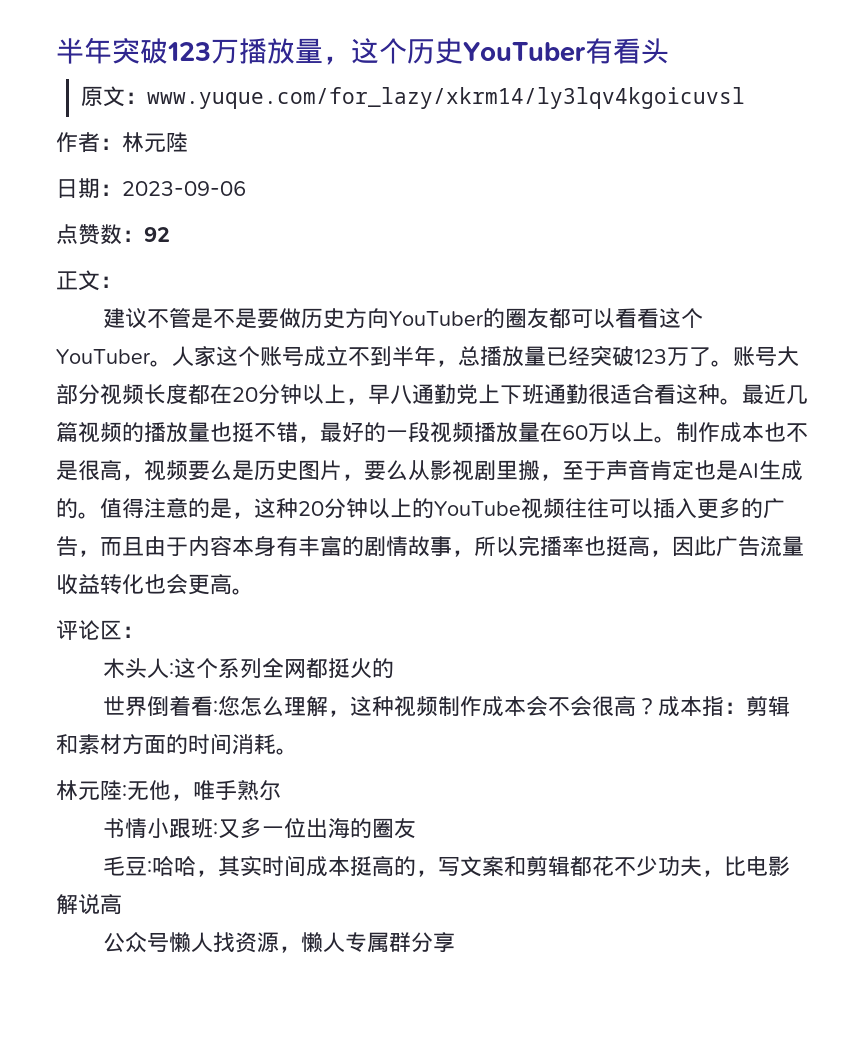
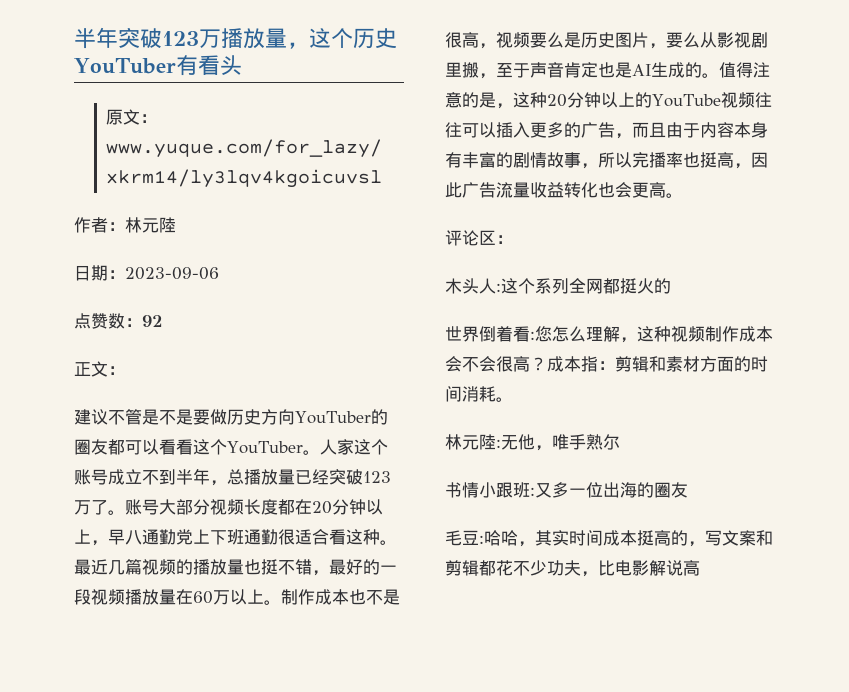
[102,932,455,953] // 公众号懒人找资源，懒人专属群分享 -> (700, 568) none

